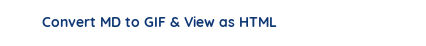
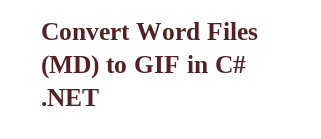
[100,16,277,27] MD to GIF & View as HTML -> [135,22,258,40] [41,55,246,79] [41,89,99,106] Word Files (MD) to GIF in C# .NET

